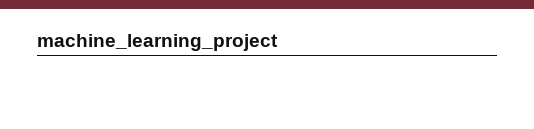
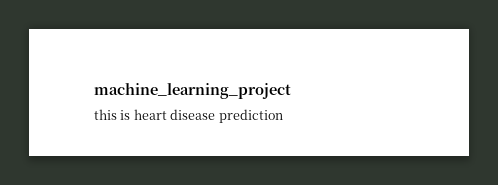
(278, 42) none -> [94,109,283,123] // this is heart disease prediction

